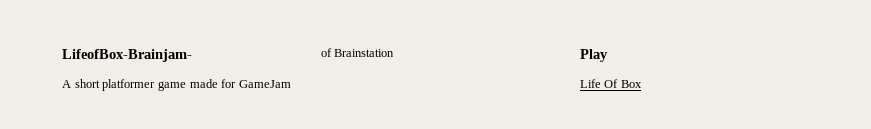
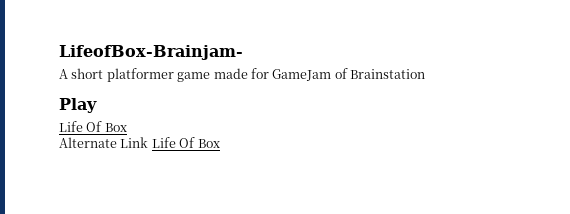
(642, 84) none -> [59,137,220,148] // Alternate Link Life Of Box

